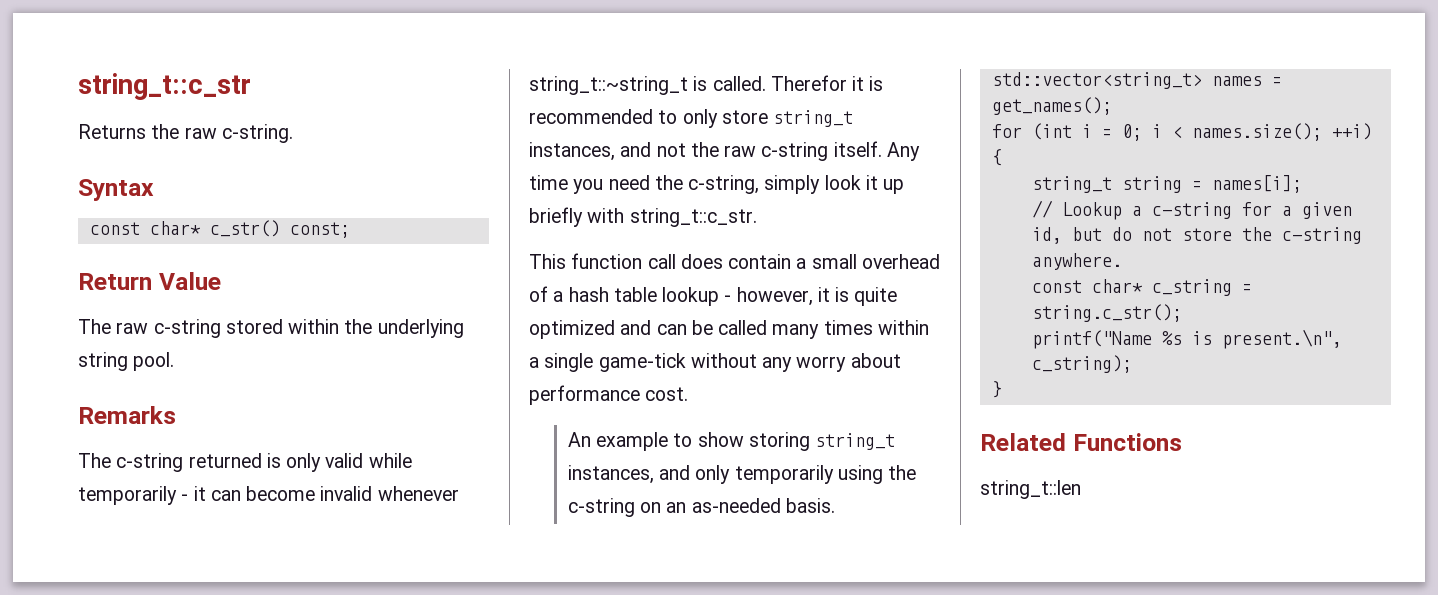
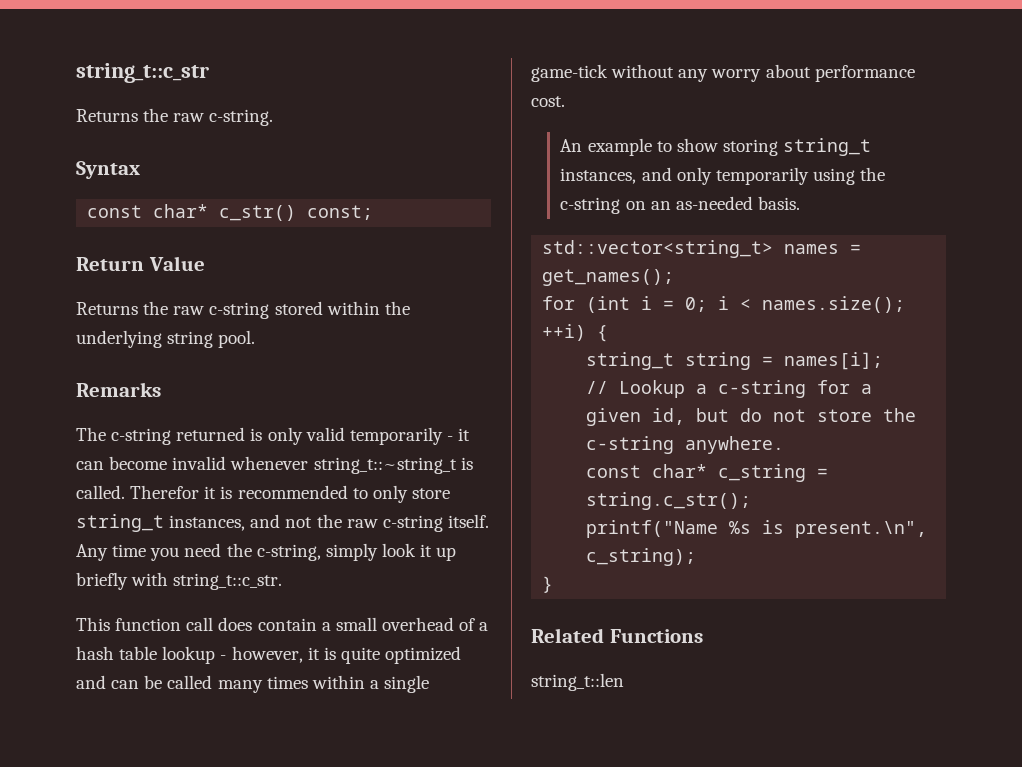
[78,319,111,334] The -> [76,301,169,315] Returns the
[368,453,412,468] while -> (345, 434) none

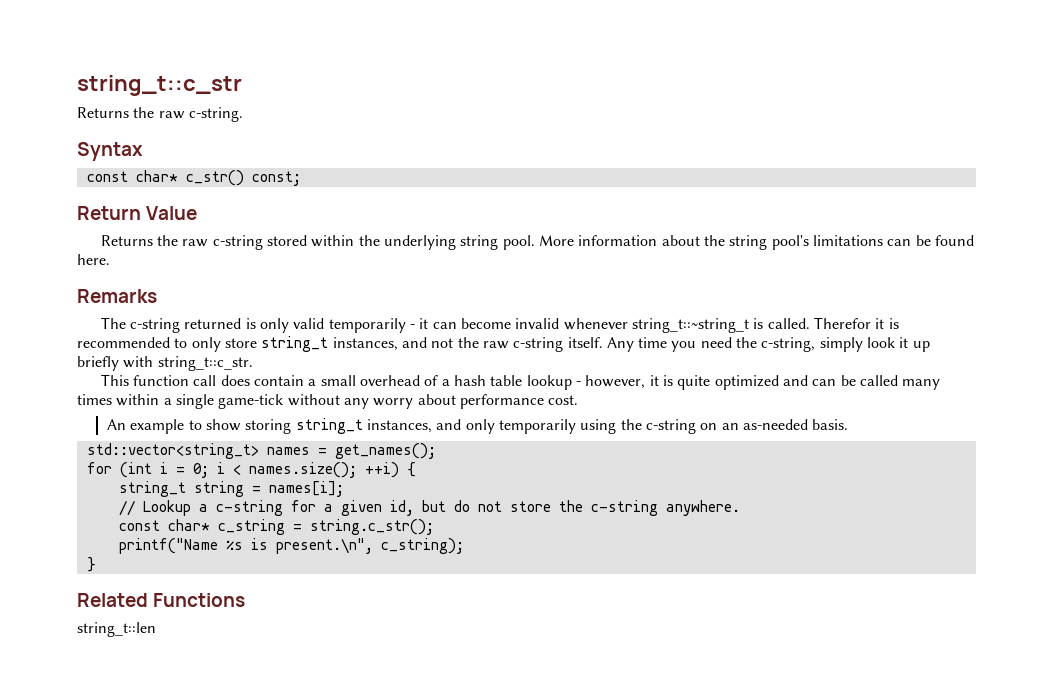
(256, 339) none -> [538,235,974,250] [77,254,110,265] More information about the string pool's limitations can be found here.

